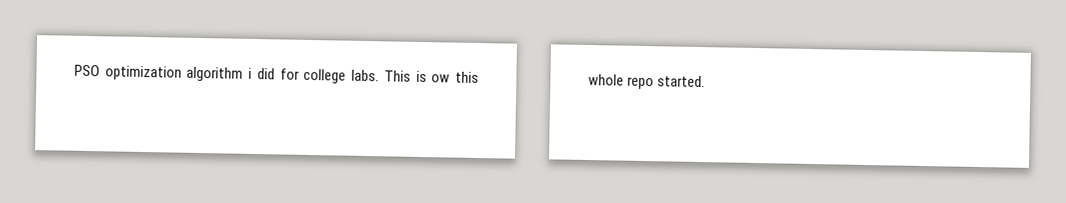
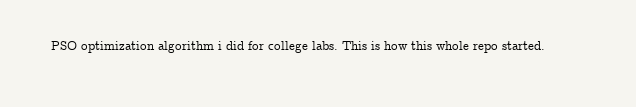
[431,74,451,83] ow -> [384,41,408,50] how

